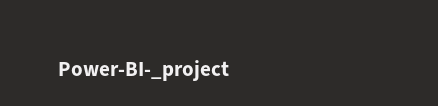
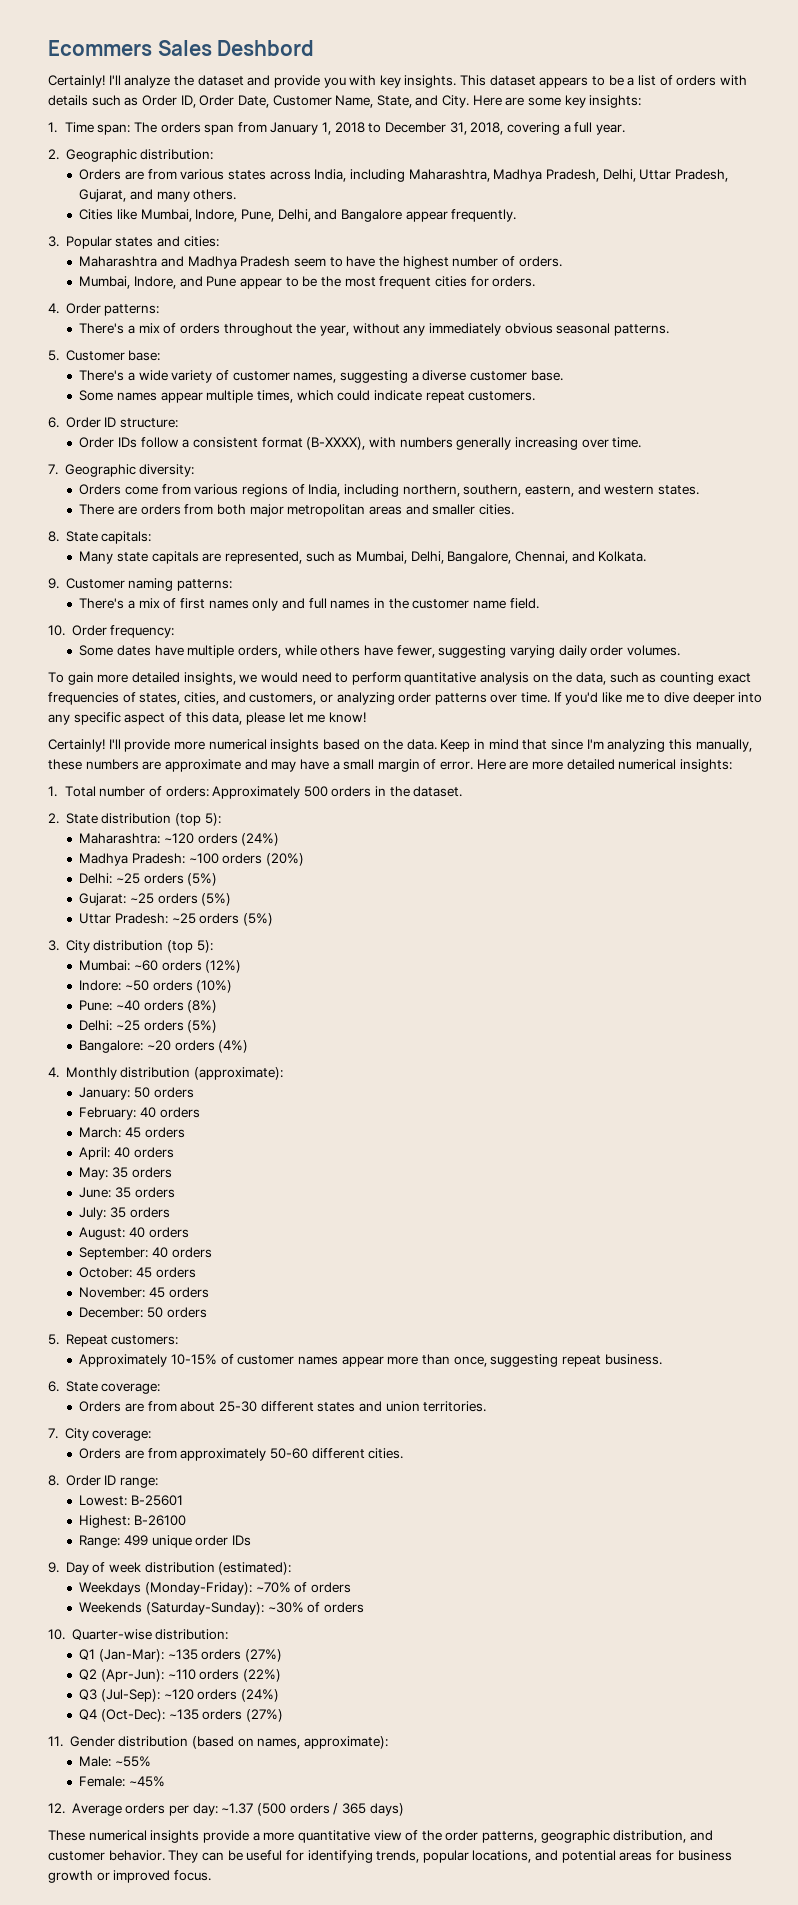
[58,60,229,81] Power-BI-_project -> [48,40,315,56] [48,75,747,88] [48,95,642,108] [48,122,625,135] [48,149,214,162] [79,169,728,182] [79,189,237,202] [79,209,517,222] [48,236,219,249] [79,256,562,269] [79,276,536,289] [48,303,160,316] [79,323,669,336] [48,350,161,361] [79,370,563,383] [79,390,536,403] [48,417,179,428] [79,437,642,450] [48,464,195,477] [79,484,699,497] [79,504,514,517] [48,531,152,544] [79,551,647,564] [48,578,233,591] [79,598,539,611] [48,625,175,638] [79,645,680,658] [48,672,751,685] [48,692,763,705] [48,712,366,725] [48,739,752,752] [48,759,732,772] [48,786,463,799] [48,813,221,826] [79,833,280,846] [79,853,305,866] [79,873,218,886] [79,893,232,906] [79,913,274,926] [48,940,213,953] [79,960,242,973] [79,980,233,993] [79,1000,218,1013] [79,1020,218,1033] [79,1040,249,1053] [48,1067,284,1080] [79,1087,194,1100] [79,1107,200,1120] [79,1127,185,1138] [79,1147,174,1160] [79,1167,172,1180] [79,1187,175,1198] [79,1207,170,1220] [79,1227,189,1240] [79,1247,212,1260] [79,1267,196,1278] [79,1287,209,1298] [79,1307,207,1318] [48,1334,179,1347] [79,1354,662,1367] [48,1381,161,1394] [79,1401,487,1412] [48,1428,152,1441] [79,1448,404,1461] [48,1475,159,1488] [79,1495,184,1506] [79,1515,187,1528] [79,1535,252,1548] [48,1562,292,1575] [79,1582,352,1595] [79,1602,365,1615] [48,1629,229,1640] [79,1649,283,1662] [79,1669,282,1682] [79,1689,280,1702] [79,1709,284,1722] [48,1736,388,1749] [79,1756,152,1767] [79,1776,166,1787] [48,1803,404,1816] [48,1830,714,1843] [48,1850,732,1863] [48,1870,211,1883] Ecommers Sales Deshbord // Certainly! I'll analyze the dataset and provide you with key insights. This dataset appears to be a list of orders with details such as Order ID, Order Date, Customer Name, State, and City. Here are some key insights: // 1. Time span: The orders span from January 1, 2018 to December 31, 2018, covering a full year. // 2. Geographic distribution: // Orders are from various states across India, including Maharashtra, Madhya Pradesh, Delhi, Uttar Pradesh, Gujarat, and many others. // Cities like Mumbai, Indore, Pune, Delhi, and Bangalore appear frequently. // 3. Popular states and cities: // Maharashtra and Madhya Pradesh seem to have the highest number of orders. // Mumbai, Indore, and Pune appear to be the most frequent cities for orders. // 4. Order patterns: // There's a mix of orders throughout the year, without any immediately obvious seasonal patterns. // 5. Customer base: // There's a wide variety of customer names, suggesting a diverse customer base. // Some names appear multiple times, which could indicate repeat customers. // 6. Order ID structure: // Order IDs follow a consistent format (B-XXXX), with numbers generally increasing over time. // 7. Geographic diversity: // Orders come from various regions of India, including northern, southern, eastern, and western states. // There are orders from both major metropolitan areas and smaller cities. // 8. State capitals: // Many state capitals are represented, such as Mumbai, Delhi, Bangalore, Chennai, and Kolkata. // 9. Customer naming patterns: // There's a mix of first names only and full names in the customer name field. // 10. Order frequency: // Some dates have multiple orders, while others have fewer, suggesting varying daily order volumes. // To gain more detailed insights, we would need to perform quantitative analysis on the data, such as counting exact frequencies of states, cities, and customers, or analyzing order patterns over time. If you'd like me to dive deeper into any specific aspect of this data, please let me know! // Certainly! I'll provide more numerical insights based on the data. Keep in mind that since I'm analyzing this manually, these numbers are approximate and may have a small margin of error. Here are more detailed numerical insights: // 1. Total number of orders: Approximately 500 orders in the dataset. // 2. State distribution (top 5): // Maharashtra: ~120 orders (24%) // Madhya Pradesh: ~100 orders (20%) // Delhi: ~25 orders (5%) // Gujarat: ~25 orders (5%) // Uttar Pradesh: ~25 orders (5%) // 3. City distribution (top 5): // Mumbai: ~60 orders (12%) // Indore: ~50 orders (10%) // Pune: ~40 orders (8%) // Delhi: ~25 orders (5%) // Bangalore: ~20 orders (4%) // 4. Monthly distribution (approximate): // January: 50 orders // February: 40 orders // March: 45 orders // April: 40 orders // May: 35 orders // June: 35 orders // July: 35 orders // August: 40 orders // September: 40 orders // October: 45 orders // November: 45 orders // December: 50 orders // 5. Repeat customers: // Approximately 10-15% of customer names appear more than once, suggesting repeat business. // 6. State coverage: // Orders are from about 25-30 different states and union territories. // 7. City coverage: // Orders are from approximately 50-60 different cities. // 8. Order ID range: // Lowest: B-25601 // Highest: B-26100 // Range: 499 unique order IDs // 9. Day of week distribution (estimated): // Weekdays (Monday-Friday): ~70% of orders // Weekends (Saturday-Sunday): ~30% of orders // 10. Quarter-wise distribution: // Q1 (Jan-Mar): ~135 orders (27%) // Q2 (Apr-Jun): ~110 orders (22%) // Q3 (Jul-Sep): ~120 orders (24%) // Q4 (Oct-Dec): ~135 orders (27%) // 11. Gender distribution (based on names, approximate): // Male: ~55% // Female: ~45% // 12. Average orders per day: ~1.37 (500 orders / 365 days) // These numerical insights provide a more quantitative view of the order patterns, geographic distribution, and customer behavior. They can be useful for identifying trends, popular locations, and potential areas for business growth or improved focus.

